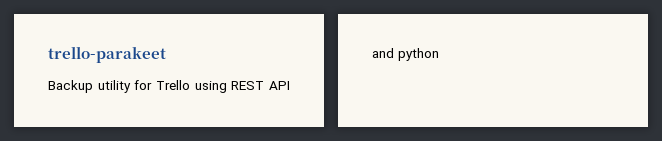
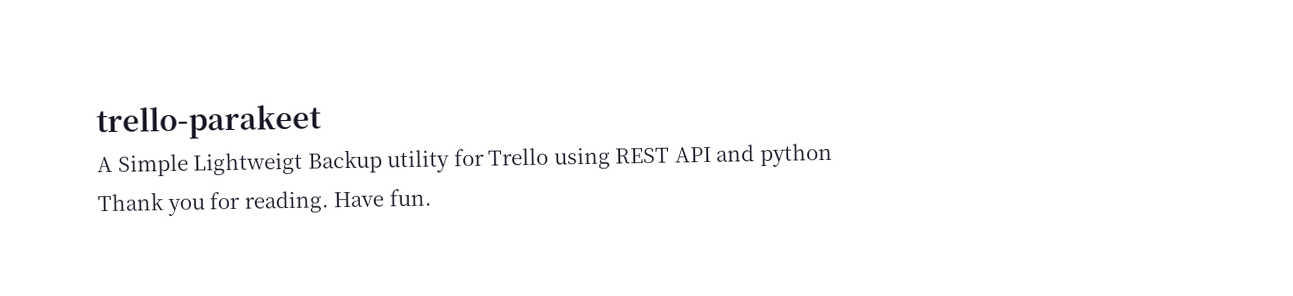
(166, 54) none -> [97,151,304,177] A Simple Lightweigt
(439, 54) none -> [97,188,432,217] // Thank you for reading. Have fun.

